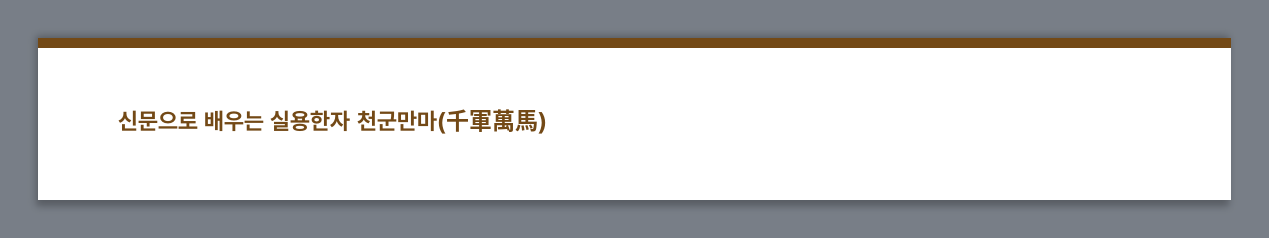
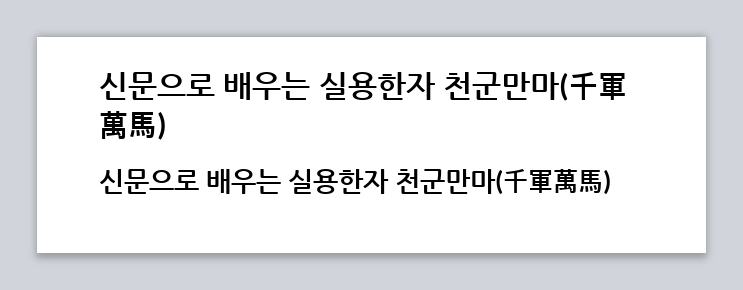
[118,109,547,134] 신문으로 배우는 실용한자 천군만마(千軍萬馬) -> [99,72,628,101] [99,111,167,140] [99,169,612,195] 신문으로 배우는 실용한자 천군만마(千軍萬馬) // 신문으로 배우는 실용한자 천군만마(千軍萬馬)

